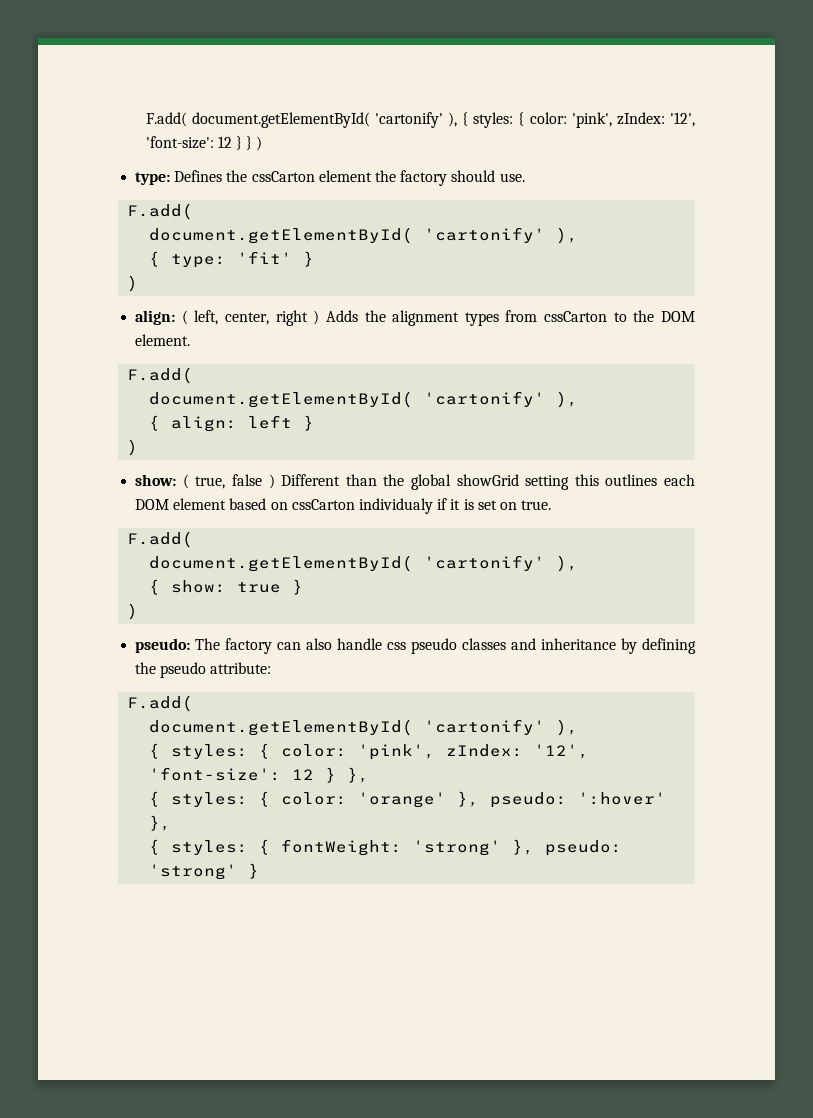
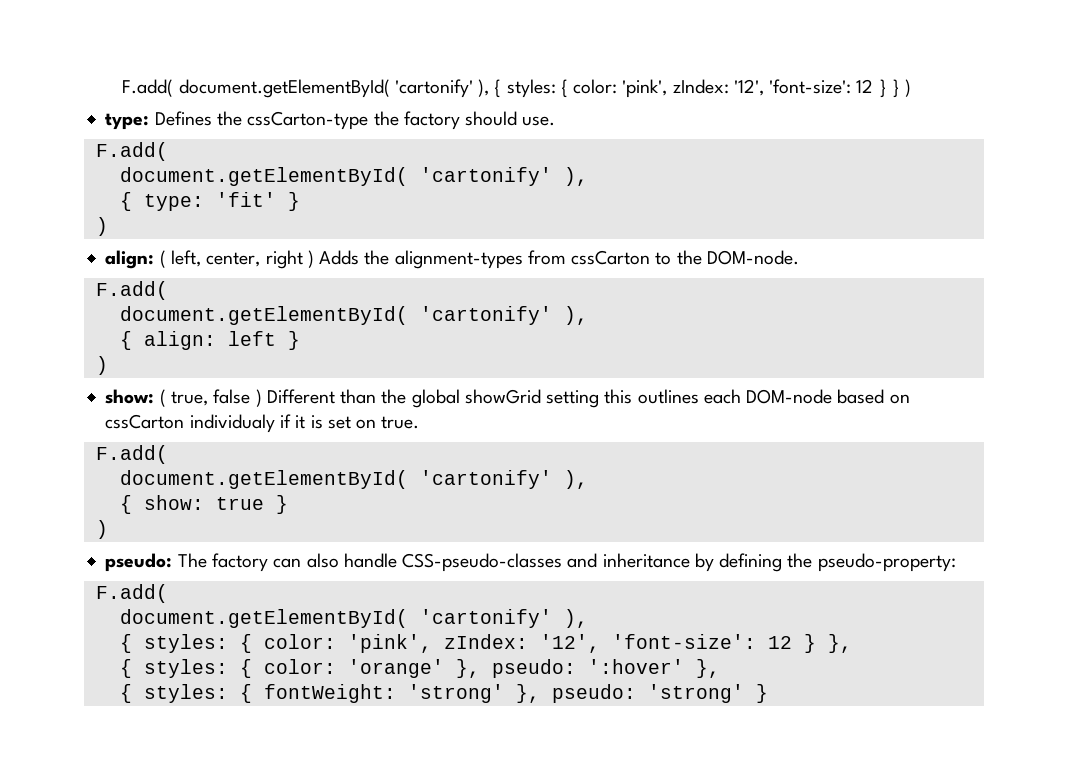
[251,170,372,182] cssCarton element -> [247,111,369,130] cssCarton-type
[392,310,499,326] alignment types -> [394,250,523,269] alignment-types
[661,311,696,322] [135,334,191,346] DOM element. -> [706,250,799,265] DOM-node.
[135,498,227,510] DOM element -> [746,389,833,404] DOM-node
[387,638,507,654] css pseudo classes -> [402,553,563,572] CSS-pseudo-classes
[160,662,272,678] pseudo attribute: -> [817,553,956,572] pseudo-property:

